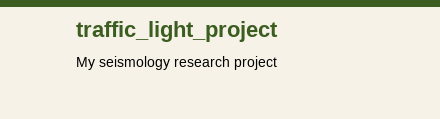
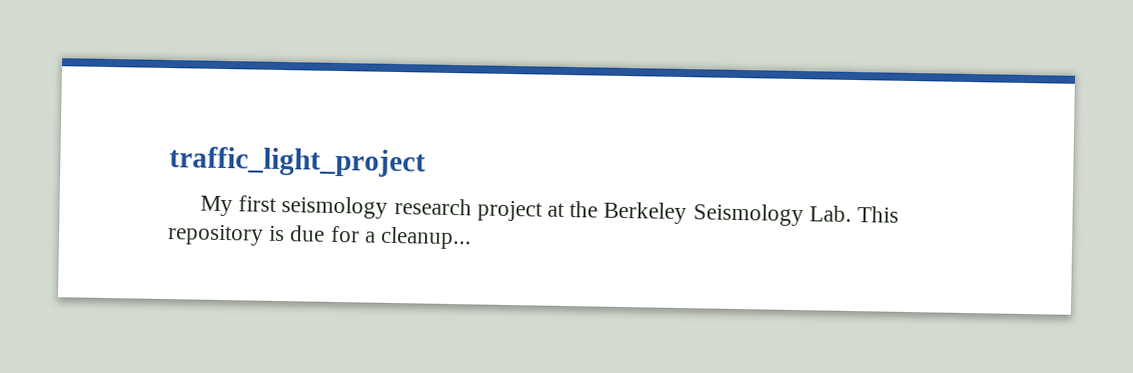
(95, 63) none -> [238,195,278,212] first
(277, 63) none -> [546,201,899,227] [167,224,473,250] at the Berkeley Seismology Lab. This repository is due for a cleanup...

